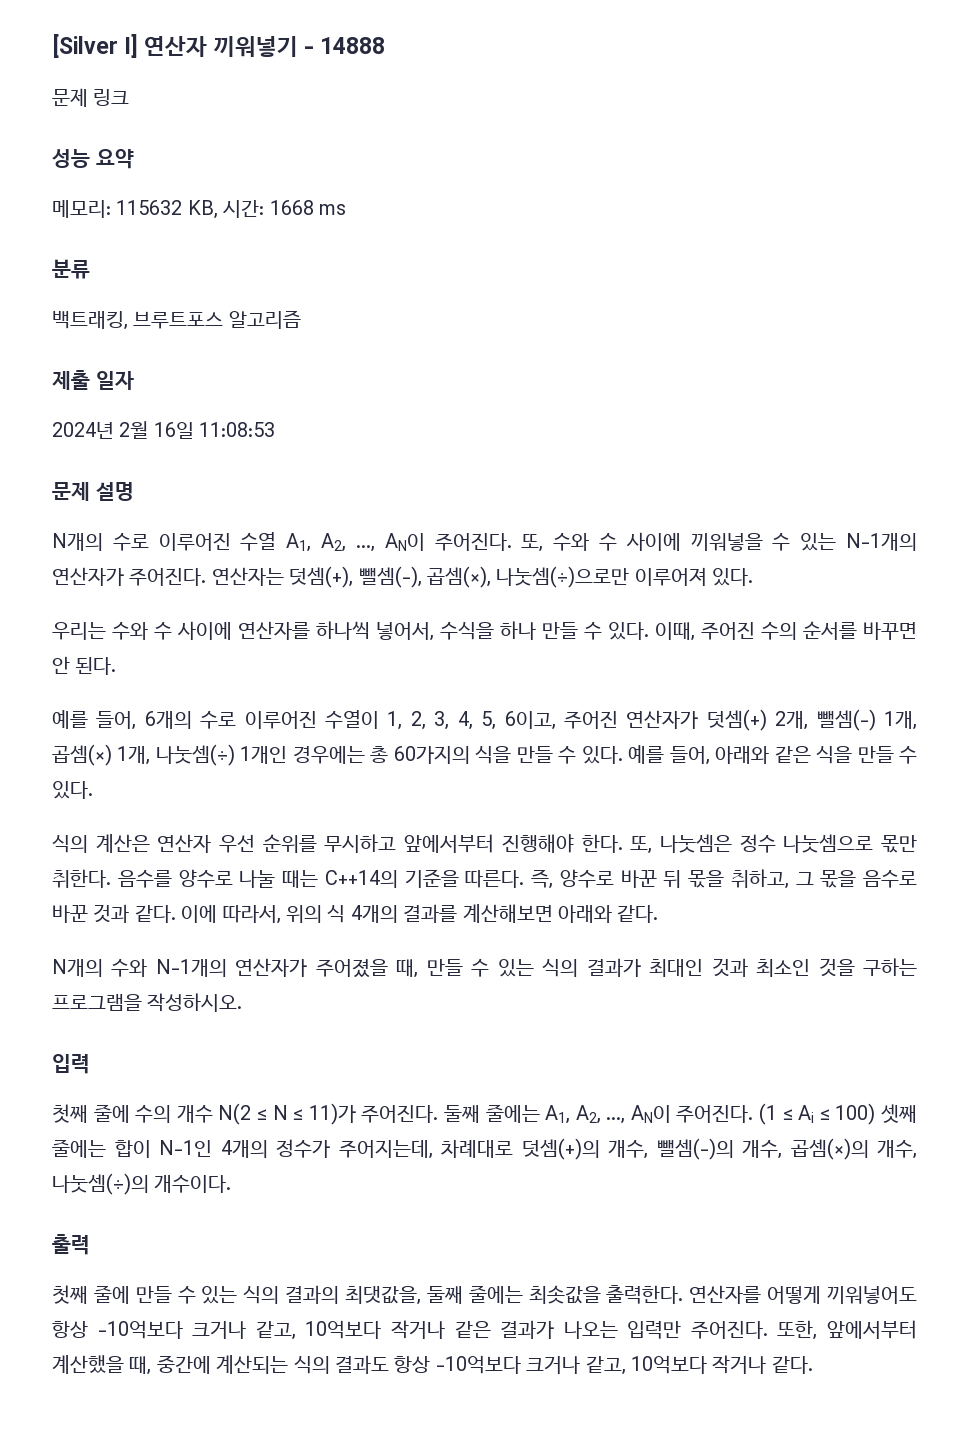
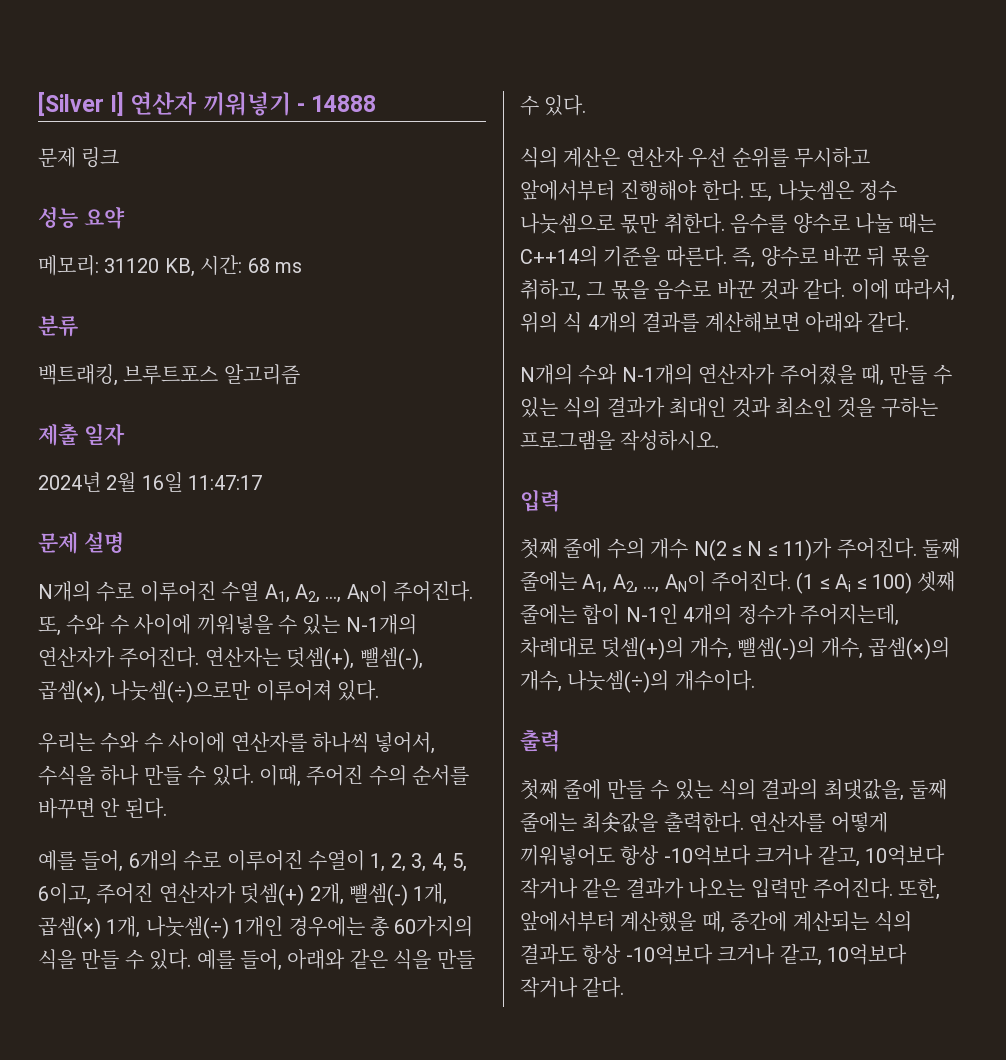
[116,200,183,215] 115632 -> [104,258,160,273] 31120
[269,200,314,215] 1668 -> [247,258,270,273] 68
[199,422,276,437] 11:08:53 -> [188,475,263,490] 11:47:17

